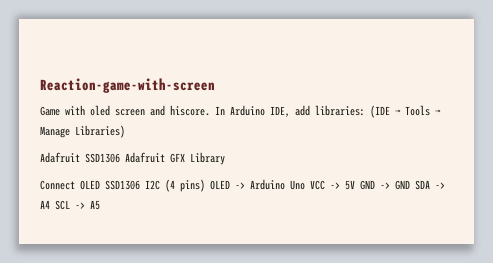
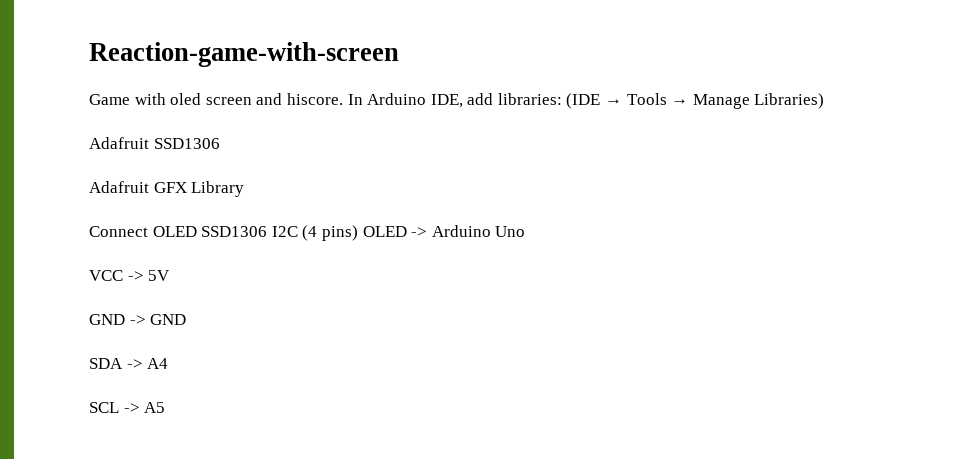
(120, 158) none -> (220, 143) //
(305, 185) none -> (526, 231) //
(355, 185) none -> (171, 275) //
(410, 185) none -> (187, 319) //
(50, 204) none -> (169, 363) //

